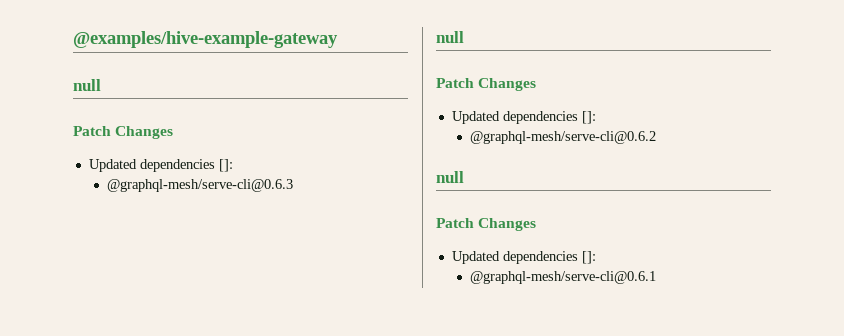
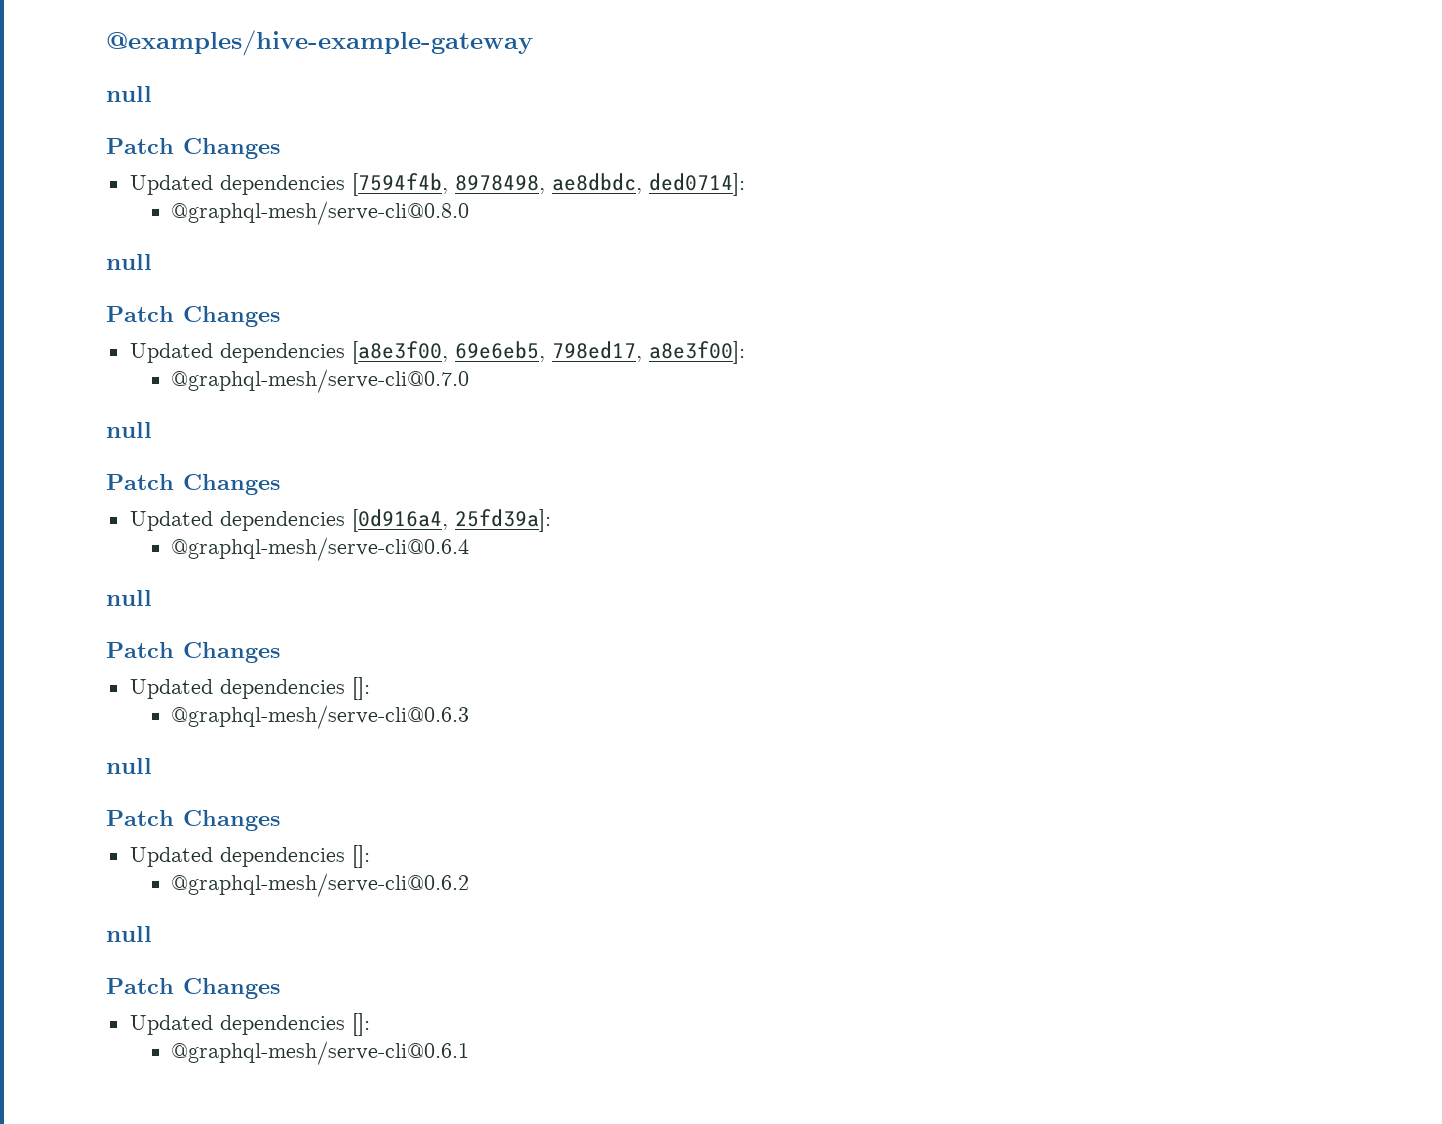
(174, 132) none -> [129,173,745,196] [170,201,469,225] [106,254,152,270] [106,306,280,327] [129,341,745,364] [170,369,469,393] [106,422,152,438] [106,474,280,495] [129,509,551,532] [170,537,469,561] [106,590,152,606] [106,642,280,663] // Updated dependencies [7594f4b, 8978498, ae8dbdc, ded0714]: // @graphql-mesh/serve-cli@0.8.0 // null // Patch Changes // Updated dependencies [a8e3f00, 69e6eb5, 798ed17, a8e3f00]: // @graphql-mesh/serve-cli@0.7.0 // null // Patch Changes // Updated dependencies [0d916a4, 25fd39a]: // @graphql-mesh/serve-cli@0.6.4 // null // Patch Changes

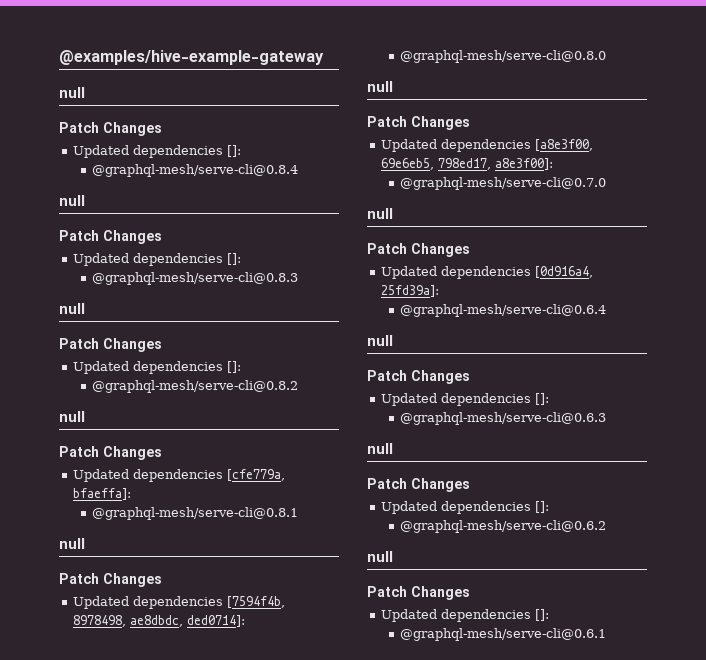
(280, 148) none -> [72,145,241,158] [92,164,299,177] [59,195,85,206] [59,230,162,244] [72,253,241,266] [92,272,299,285] [59,303,85,314] [59,338,162,352] [72,361,241,374] [92,380,299,393] [59,411,85,422] [59,446,162,460] [72,469,285,482] [72,488,131,500] [92,507,299,520] [59,538,85,549] [59,573,162,587] // Updated dependencies []: // @graphql-mesh/serve-cli@0.8.4 // null // Patch Changes // Updated dependencies []: // @graphql-mesh/serve-cli@0.8.3 // null // Patch Changes // Updated dependencies []: // @graphql-mesh/serve-cli@0.8.2 // null // Patch Changes // Updated dependencies [cfe779a, bfaeffa]: // @graphql-mesh/serve-cli@0.8.1 // null // Patch Changes

